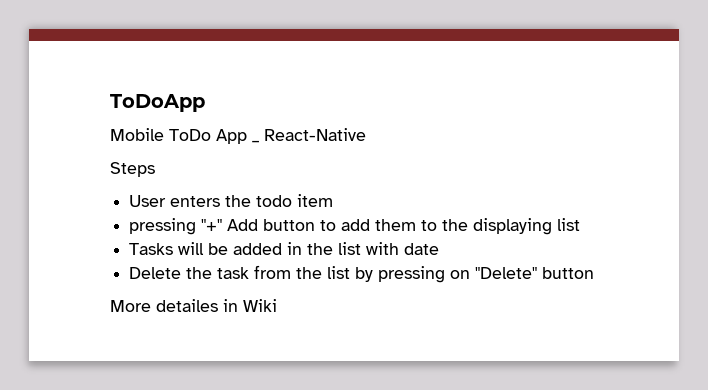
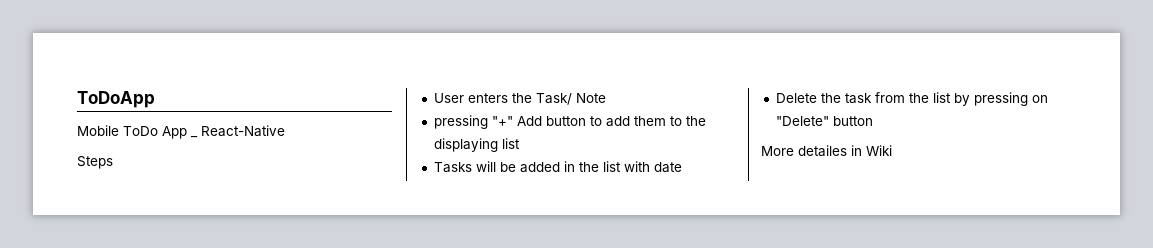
[256,194,334,207] todo item -> [535,93,606,105] Task/ Note

